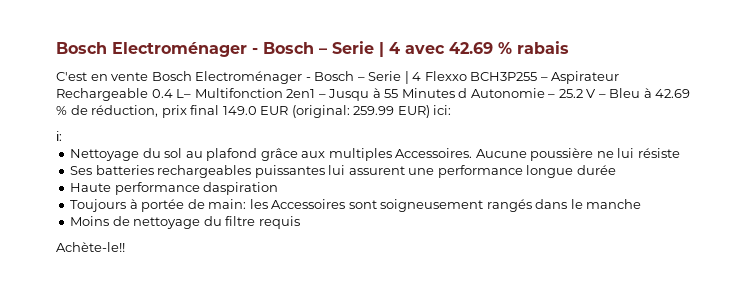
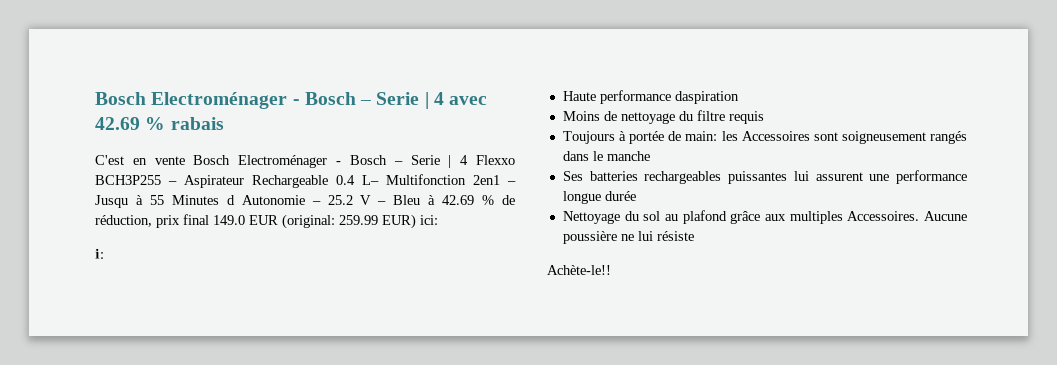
(62, 136) none -> [562,90,739,104] [562,110,764,124] [562,131,967,144] [562,151,650,161] [562,170,967,184] [562,191,636,204] // Haute performance daspiration // Moins de nettoyage du filtre requis // Toujours à portée de main: les Accessoires sont soigneusement rangés dans le manche // Ses batteries rechargeables puissantes lui assurent une performance longue durée
[70,165,616,178] [70,182,279,195] [70,199,642,212] [70,216,300,229] // Ses batteries rechargeables puissantes lui assurent une performance longue durée // Haute performance daspiration // Toujours à portée de main: les Accessoires sont soigneusement rangés dans le manche // Moins de nettoyage du filtre requis -> (694, 236) none

